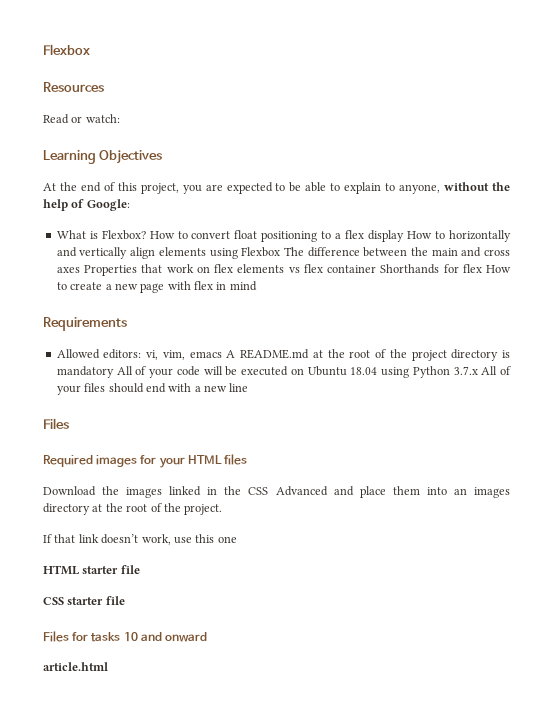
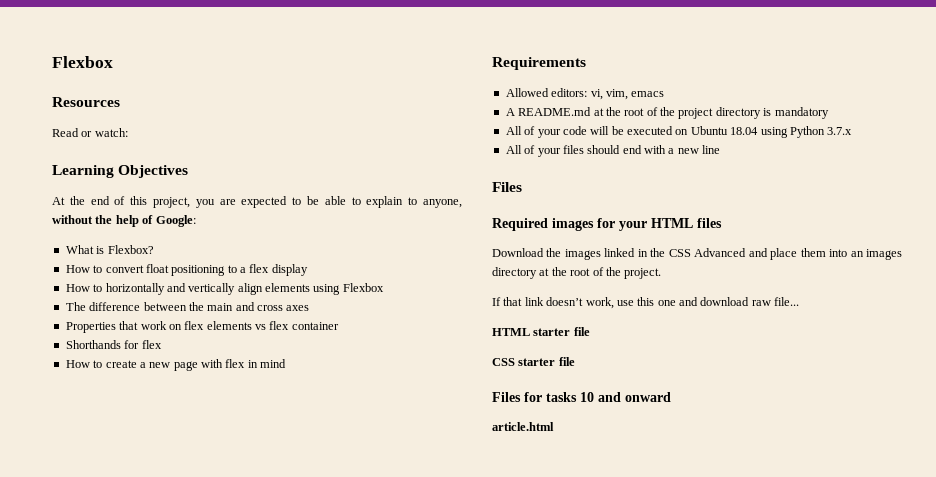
(146, 235) none -> (154, 249) //
(405, 236) none -> (308, 270) //
(281, 252) none -> (384, 287) //
(80, 270) none -> (310, 308) //
(376, 269) none -> (339, 326) //
(482, 268) none -> (162, 344) //
(222, 354) none -> (665, 94) //
(114, 372) none -> (829, 113) //
(478, 370) none -> (853, 131) //
(237, 539) none -> [679,297,800,306] and download raw file...

